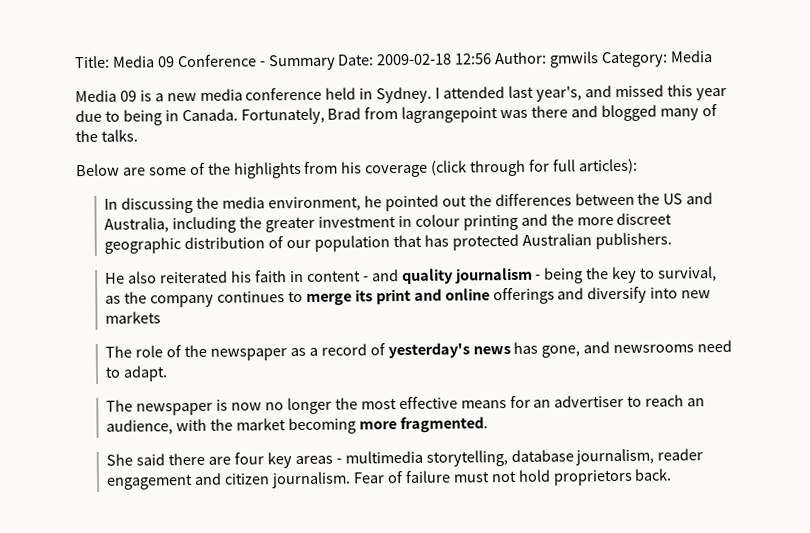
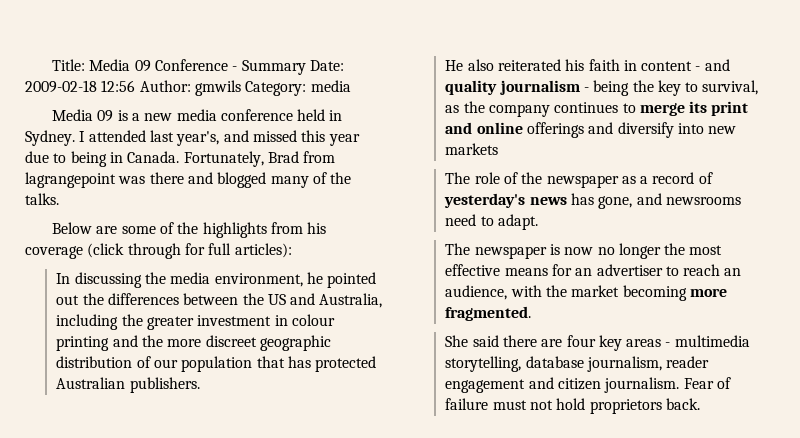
[669,50,713,63] Media -> [310,80,351,92] media

